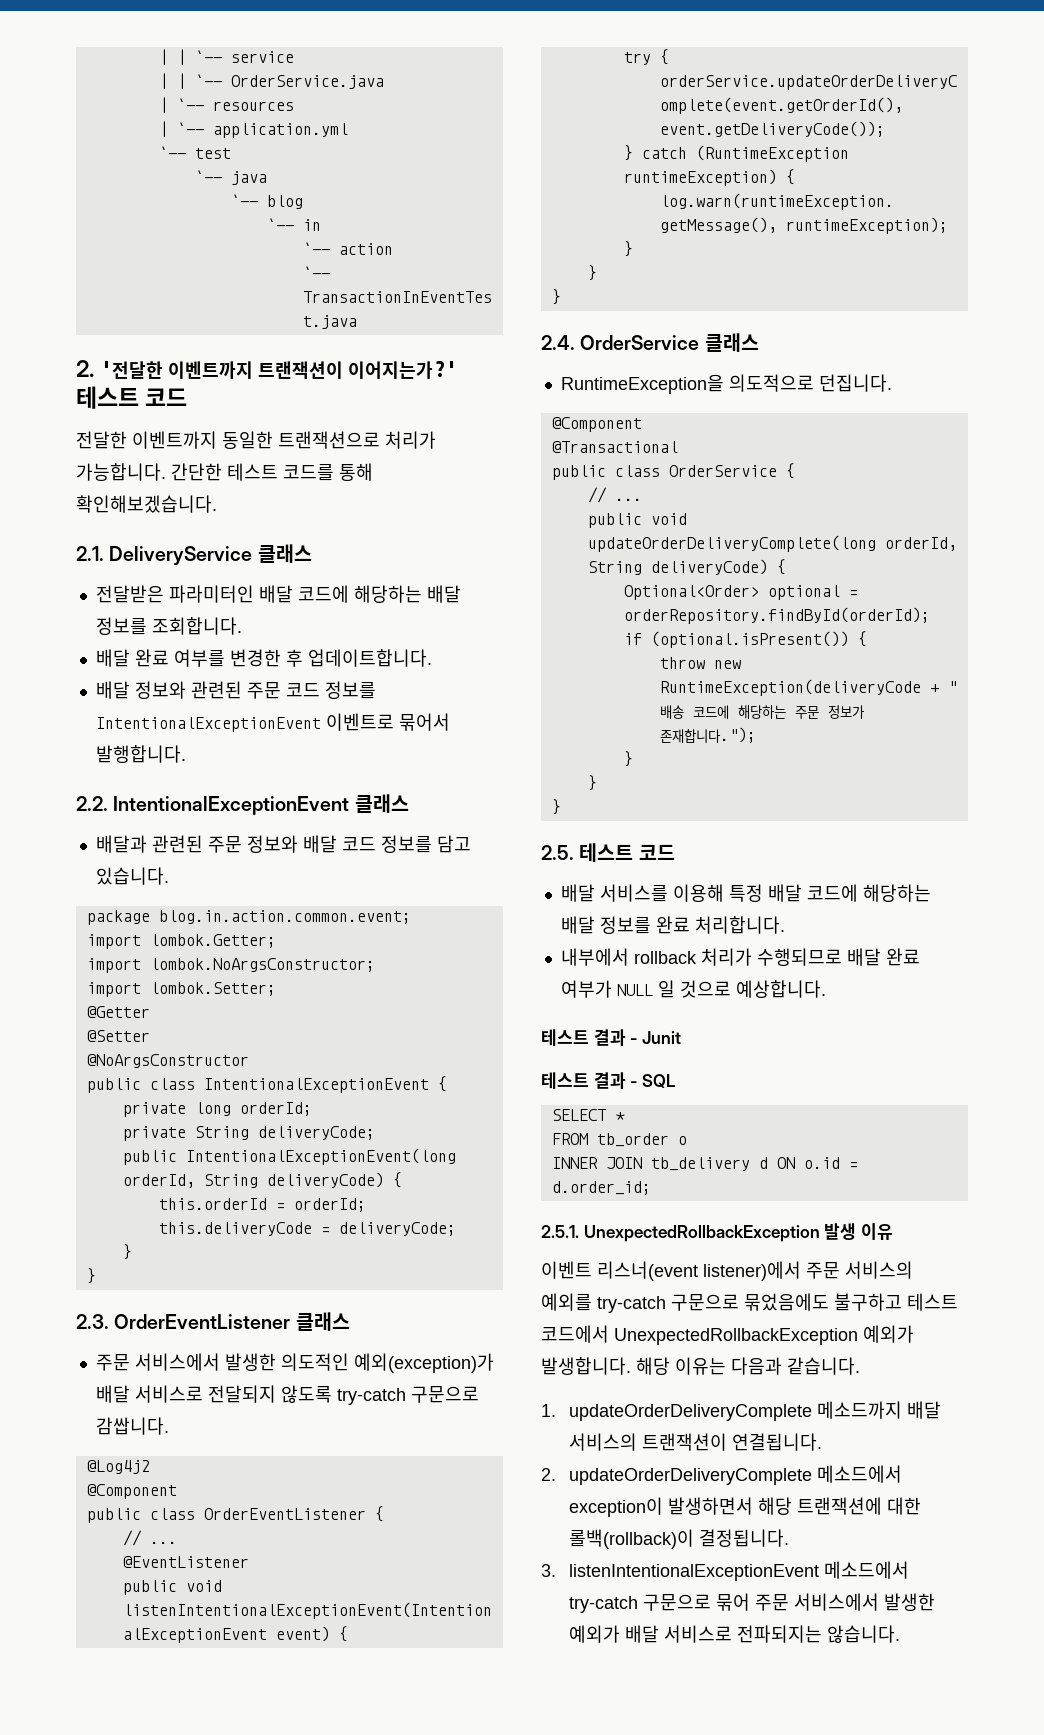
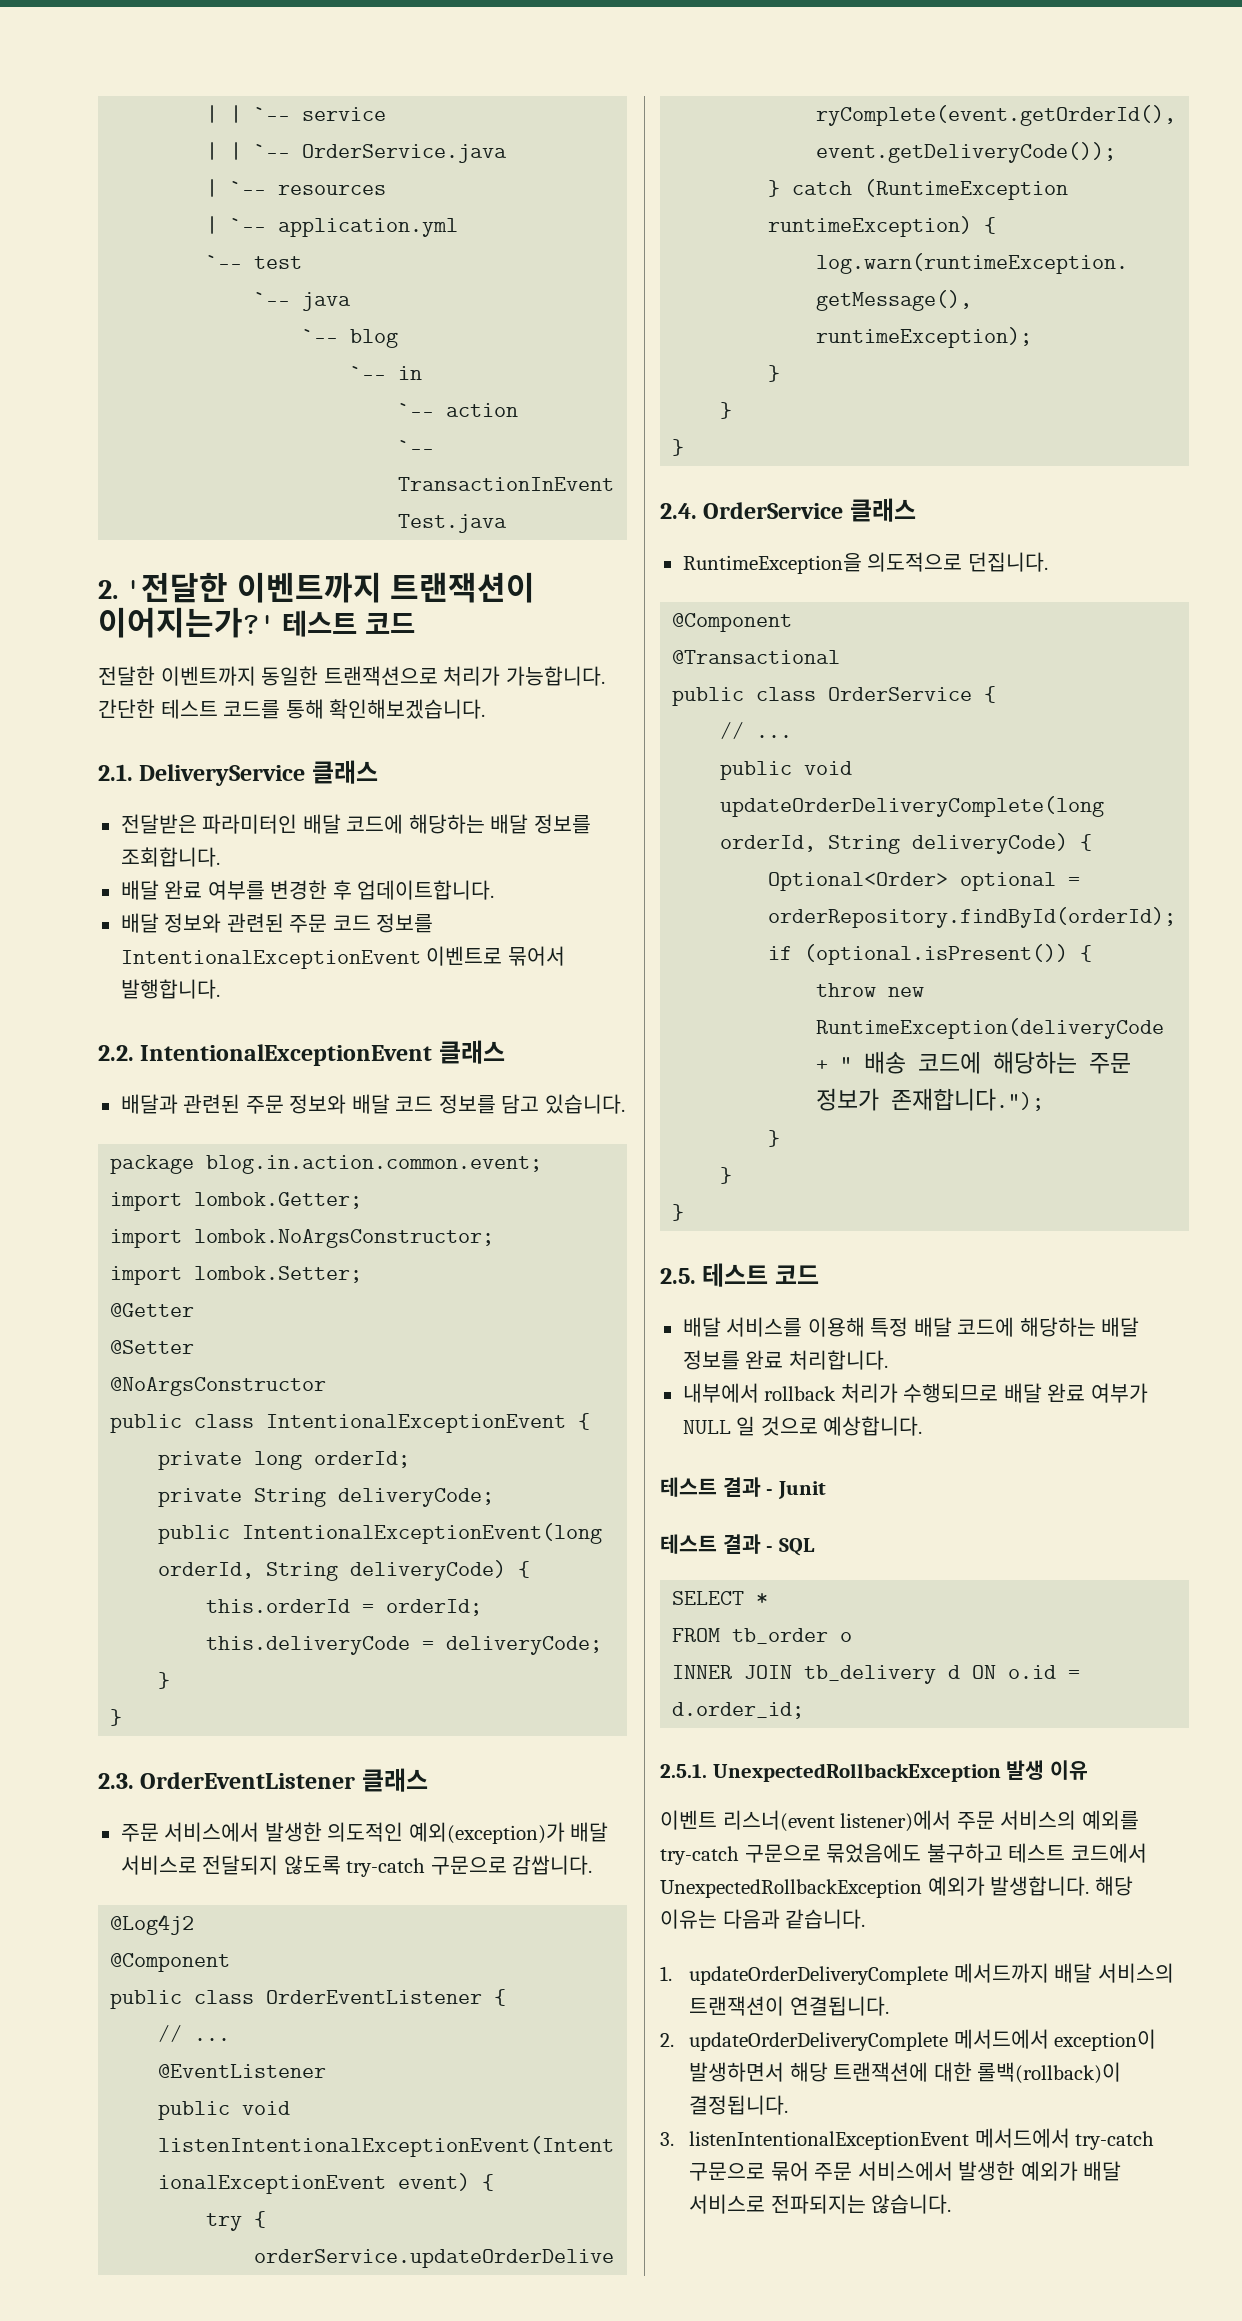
[817,1401,903,1419] 메소드까지 -> [953,1963,1049,1983] 메서드까지
[817,1465,903,1483] 메소드에서 -> [953,2029,1049,2049] 메서드에서
[824,1561,910,1579] 메소드에서 -> [974,2128,1070,2148] 메서드에서

